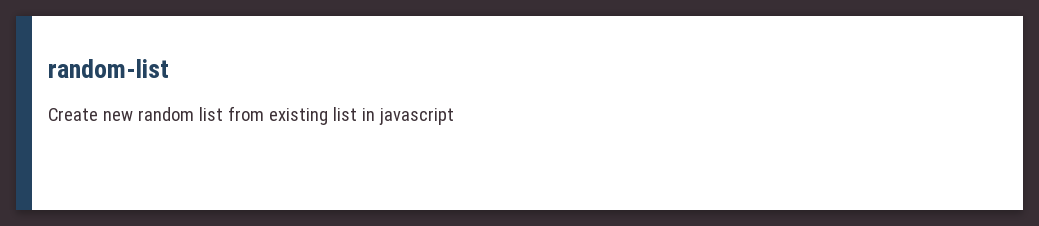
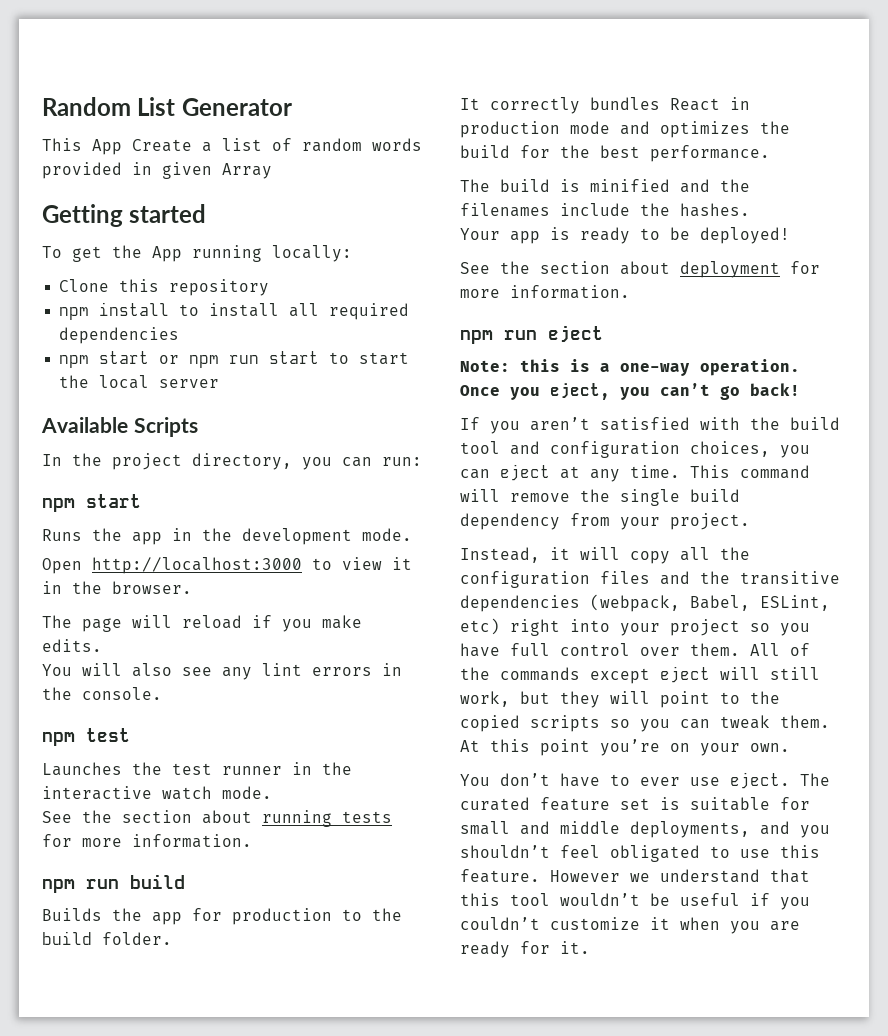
[48,59,169,78] [48,106,454,125] random-list // Create new random list from existing list in javascript -> [42,97,292,116] [42,138,422,155] [42,162,272,179] [42,204,207,227] [42,245,352,262] [59,279,270,296] [59,302,410,320] [59,327,180,344] [59,351,410,368] [59,375,220,389] [41,417,198,437] [42,453,422,470] [42,494,141,512] [42,528,412,545] [42,557,412,574] [42,581,192,594] [42,615,362,632] [42,639,102,652] [42,663,402,680] [42,687,162,700] [42,728,130,746] [42,762,352,776] [42,786,272,800] [42,810,392,827] [42,834,252,848] [42,874,185,893] [42,908,402,925] [42,931,172,945] [460,97,750,114] [460,121,790,138] [460,145,770,162] [460,179,750,193] [460,203,750,217] [460,227,790,244] [460,261,820,278] [460,285,630,299] [460,325,603,344] [460,359,800,376] [460,383,800,400] [460,417,840,434] [460,441,810,458] [460,464,810,482] [460,489,740,506] [460,513,750,530] [460,547,750,564] [460,571,840,588] [460,594,830,612] [460,618,810,636] [460,643,810,657] [460,666,820,684] [460,691,780,708] [460,715,830,732] [460,739,790,756] [460,772,830,789] [460,797,810,811] [460,821,830,838] [460,845,820,862] [460,869,810,883] [460,893,810,910] [460,917,800,934] [460,941,590,958] Random List Generator // This App Create a list of random words provided in given Array // Getting started // To get the App running locally: // Clone this repository // npm install to install all required dependencies // npm start or npm run start to start the local server // Available Scripts // In the project directory, you can run: // npm start // Runs the app in the development mode. // Open http://localhost:3000 to view it in the browser. // The page will reload if you make edits. // You will also see any lint errors in the console. // npm test // Launches the test runner in the interactive watch mode. // See the section about running tests for more information. // npm run build // Builds the app for production to the build folder. // It correctly bundles React in production mode and optimizes the build for the best performance. // The build is minified and the filenames include the hashes. // Your app is ready to be deployed! // See the section about deployment for more information. // npm run eject // Note: this is a one-way operation. Once you eject, you can’t go back! // If you aren’t satisfied with the build tool and configuration choices, you can eject at any time. This command will remove the single build dependency from your project. // Instead, it will copy all the configuration files and the transitive dependencies (webpack, Babel, ESLint, etc) right into your project so you have full control over them. All of the commands except eject will still work, but they will point to the copied scripts so you can tweak them. At this point you’re on your own. // You don’t have to ever use eject. The curated feature set is suitable for small and middle deployments, and you shouldn’t feel obligated to use this feature. However we understand that this tool wouldn’t be useful if you couldn’t customize it when you are ready for it.

